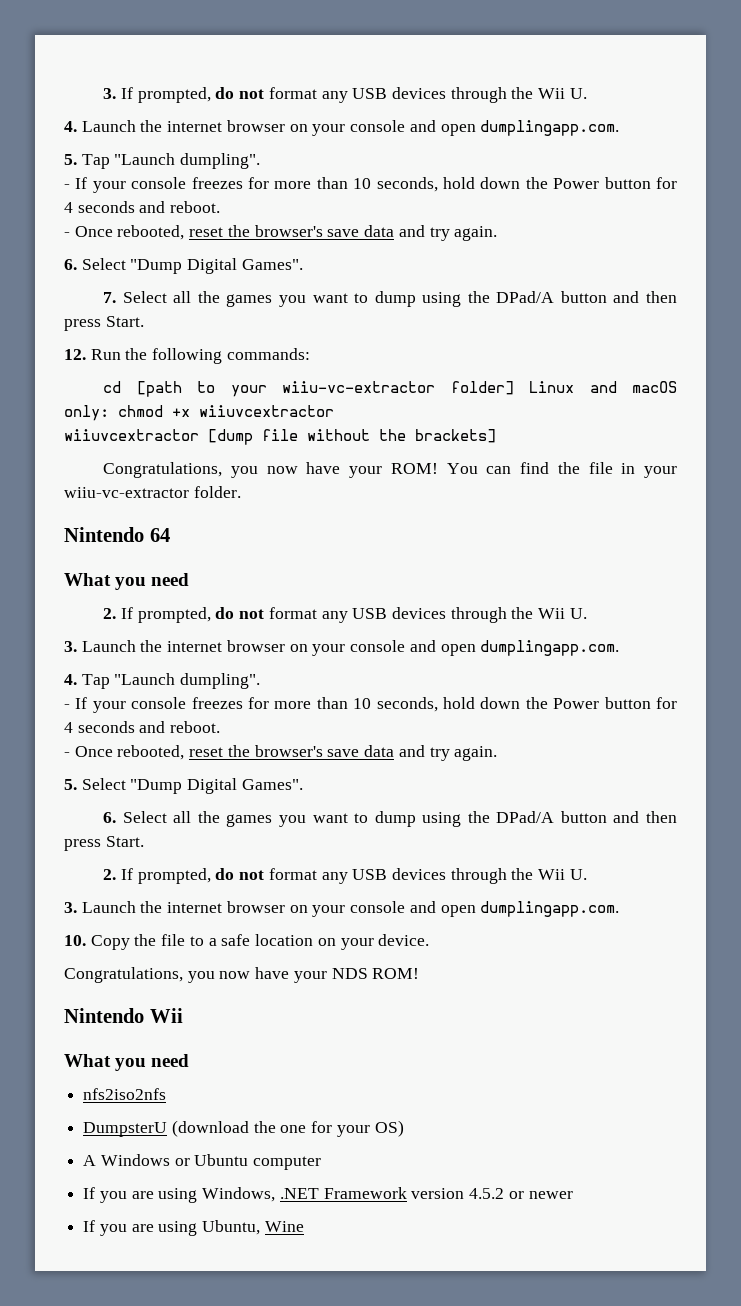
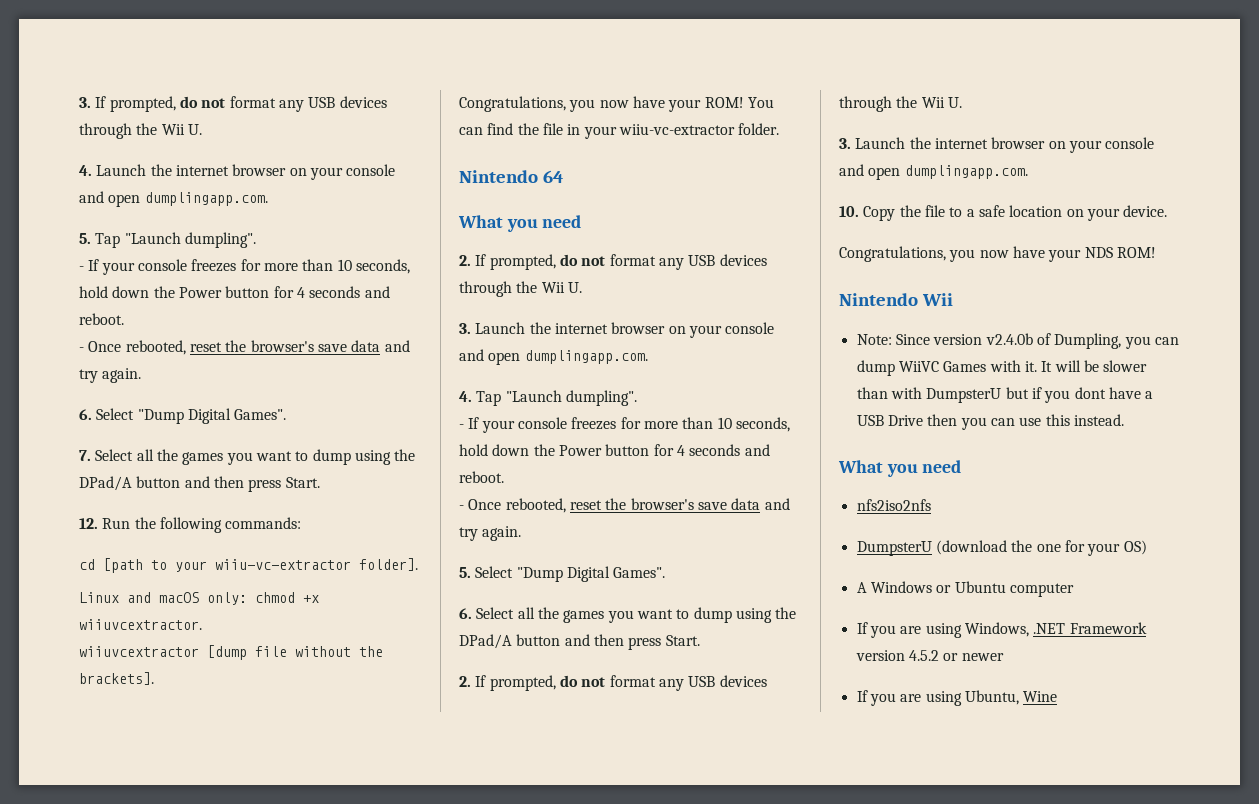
[450,381,514,395] folder] -> [359,558,418,571] folder]. //
[199,405,334,417] wiiuvcextractor -> [79,619,202,630] wiiuvcextractor.
[415,429,496,443] brackets] -> [79,672,154,685] brackets].
(183, 1015) none -> [856,333,1179,349] [856,360,1148,376] [856,387,1154,403] [856,414,1124,430] // Note: Since version v2.4.0b of Dumpling, you can dump WiiVC Games with it. It will be slower than with DumpsterU but if you dont have a USB Drive then you can use this instead.

